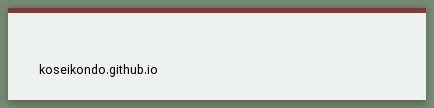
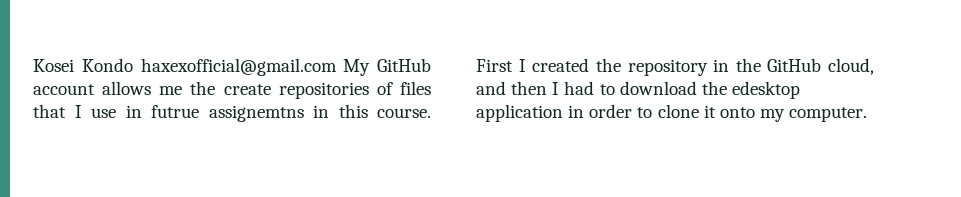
[39,64,158,77] koseikondo.github.io -> [33,58,431,76] [33,81,431,99] [33,104,431,122] [476,58,874,76] [476,81,800,99] [476,104,868,122] Kosei Kondo haxexofficial@gmail.com My GitHub account allows me the create repositories of files that I use in futrue assignemtns in this course. First I created the repository in the GitHub cloud, and then I had to download the edesktop application in order to clone it onto my computer.

